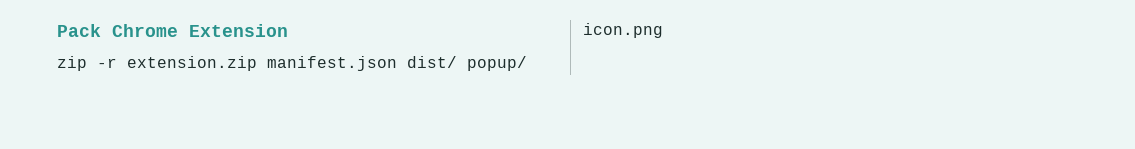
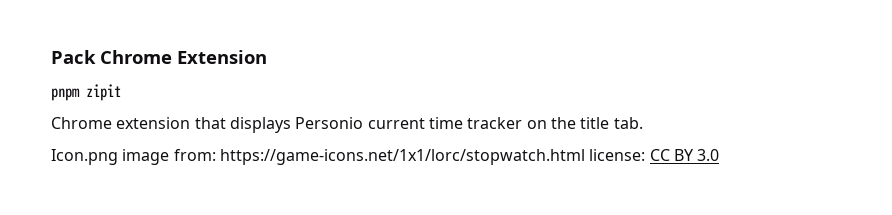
[57,56,527,71] [583,23,663,38] zip -r extension.zip manifest.json dist/ popup/ icon.png -> [51,84,121,101] [51,117,643,133] [51,149,720,165] pnpm zipit // Chrome extension that displays Personio current time tracker on the title tab. // Icon.png image from: https://game-icons.net/1x1/lorc/stopwatch.html license: CC BY 3.0

